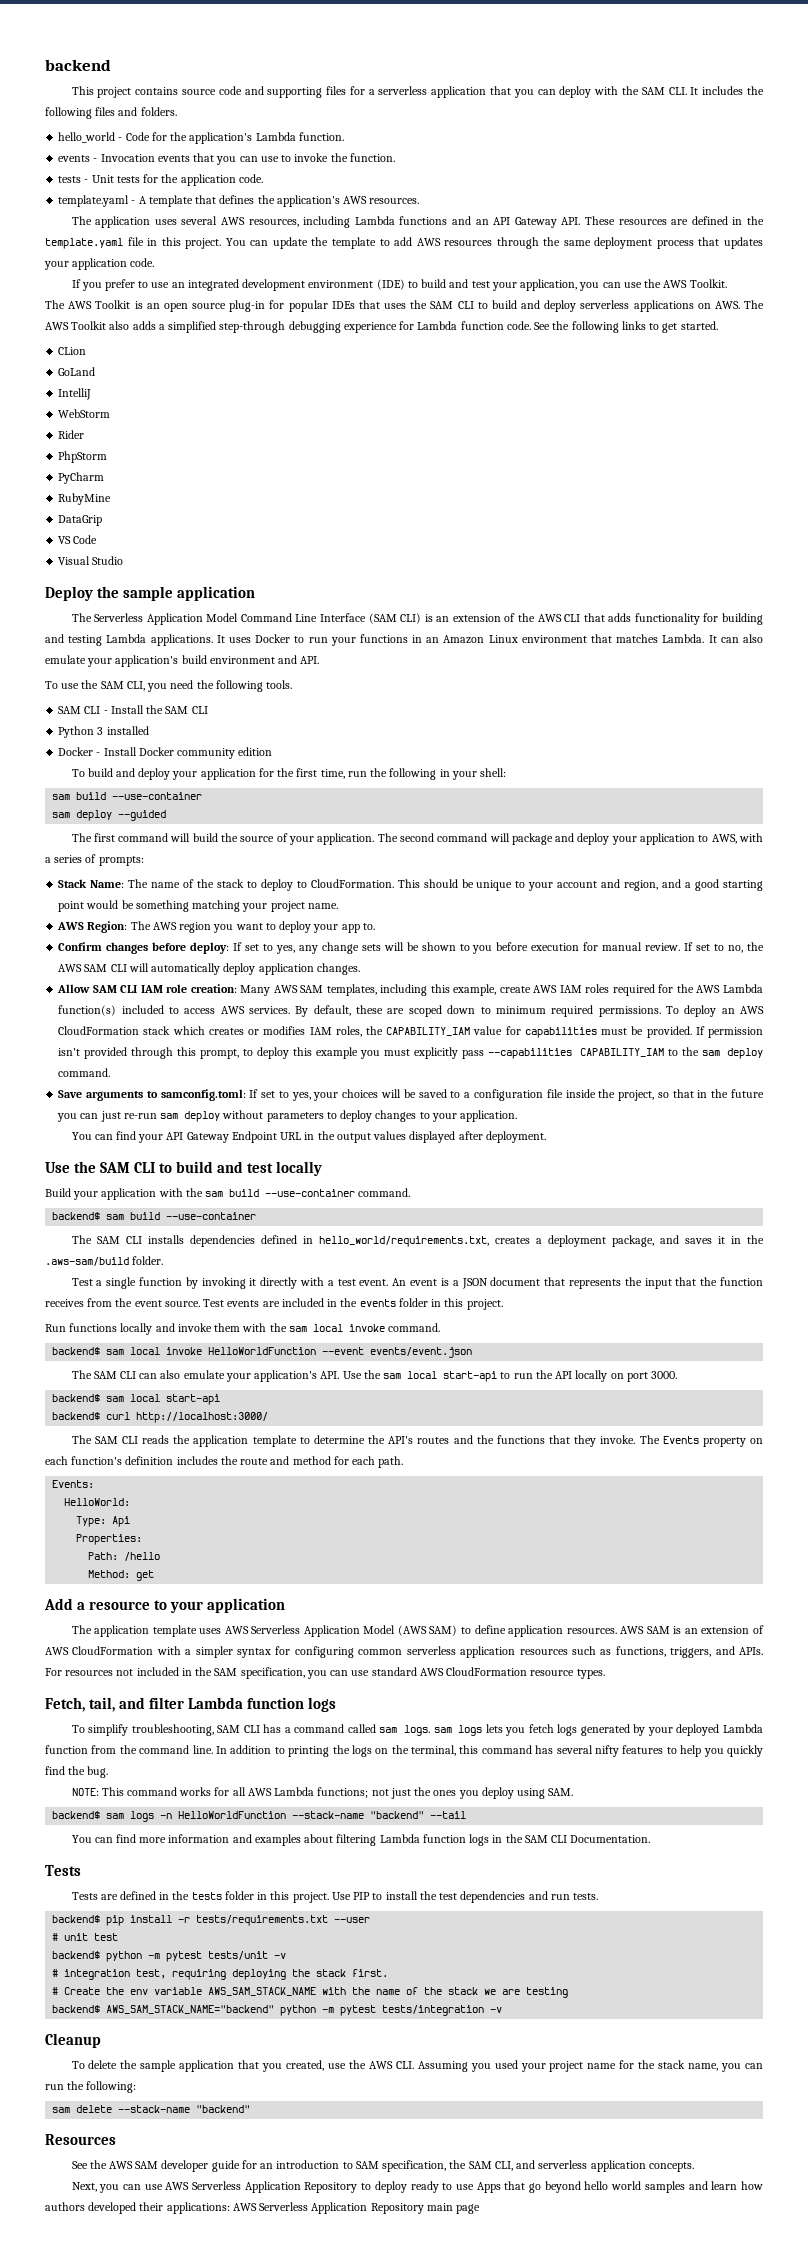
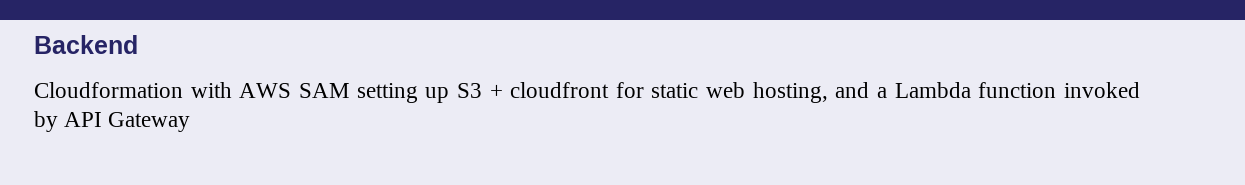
[45,59,111,71] [71,86,764,98] [45,107,177,119] [58,132,344,144] [58,153,395,165] [58,174,263,186] [58,195,420,207] [71,216,764,228] [45,237,763,249] [44,258,155,270] [71,279,727,291] [45,300,764,312] [45,321,718,333] [58,347,87,355] [58,367,96,376] [58,388,92,400] [58,409,111,418] [58,430,85,439] [58,451,108,463] [58,472,105,484] [58,493,112,505] [58,515,103,526] [58,535,98,544] [58,556,124,565] [45,586,256,601] [71,613,764,625] [45,634,763,646] [45,655,320,667] [45,680,293,692] [58,705,208,714] [58,726,149,738] [58,747,273,759] [71,768,507,780] [52,792,203,800] [52,810,167,821] [71,833,764,845] [45,854,144,866] [58,879,763,891] [58,900,338,912] [57,921,375,933] [58,942,764,954] [58,963,360,975] [57,984,764,996] [58,1005,765,1017] [58,1026,763,1038] [58,1047,763,1059] [58,1068,111,1077] [58,1089,764,1101] [57,1110,518,1122] [71,1131,546,1143] [45,1161,323,1176] [45,1188,411,1200] [52,1212,257,1220] [71,1235,764,1247] [45,1256,164,1266] [71,1277,763,1289] [45,1298,503,1310] [45,1323,441,1335] [52,1347,473,1358] [71,1370,678,1382] [52,1394,221,1405] [52,1412,269,1423] [71,1435,764,1447] [45,1456,404,1468] [52,1480,95,1488] [64,1498,131,1506] [76,1516,131,1527] [76,1534,143,1545] [88,1552,161,1561] [88,1570,155,1581] [44,1598,286,1613] [71,1625,765,1637] [45,1646,763,1658] [45,1667,605,1679] [45,1697,337,1712] [71,1724,763,1736] [45,1745,763,1757] [45,1766,109,1778] [71,1787,574,1799] [52,1811,467,1822] [71,1834,651,1846] [45,1865,81,1876] [71,1891,599,1903] [52,1915,371,1926] [52,1933,119,1941] [52,1951,287,1962] [52,1969,389,1980] [52,1987,569,1998] [52,2005,503,2016] [45,2033,101,2048] [71,2060,763,2072] [45,2081,137,2093] [52,2105,251,2113] [45,2134,116,2145] [71,2160,694,2172] [71,2181,763,2193] [45,2202,481,2214] backend // This project contains source code and supporting files for a serverless application that you can deploy with the SAM CLI. It includes the following files and folders. // hello_world - Code for the application's Lambda function. // events - Invocation events that you can use to invoke the function. // tests - Unit tests for the application code. // template.yaml - A template that defines the application's AWS resources. // The application uses several AWS resources, including Lambda functions and an API Gateway API. These resources are defined in the template.yaml file in this project. You can update the template to add AWS resources through the same deployment process that updates your application code. // If you prefer to use an integrated development environment (IDE) to build and test your application, you can use the AWS Toolkit. // The AWS Toolkit is an open source plug-in for popular IDEs that uses the SAM CLI to build and deploy serverless applications on AWS. The AWS Toolkit also adds a simplified step-through debugging experience for Lambda function code. See the following links to get started. // CLion // GoLand // IntelliJ // WebStorm // Rider // PhpStorm // PyCharm // RubyMine // DataGrip // VS Code // Visual Studio // Deploy the sample application // The Serverless Application Model Command Line Interface (SAM CLI) is an extension of the AWS CLI that adds functionality for building and testing Lambda applications. It uses Docker to run your functions in an Amazon Linux environment that matches Lambda. It can also emulate your application's build environment and API. // To use the SAM CLI, you need the following tools. // SAM CLI - Install the SAM CLI // Python 3 installed // Docker - Install Docker community edition // To build and deploy your application for the first time, run the following in your shell: // sam build --use-container // sam deploy --guided // The first command will build the source of your application. The second command will package and deploy your application to AWS, with a series of prompts: // Stack Name: The name of the stack to deploy to CloudFormation. This should be unique to your account and region, and a good starting point would be something matching your project name. // AWS Region: The AWS region you want to deploy your app to. // Confirm changes before deploy: If set to yes, any change sets will be shown to you before execution for manual review. If set to no, the AWS SAM CLI will automatically deploy application changes. // Allow SAM CLI IAM role creation: Many AWS SAM templates, including this example, create AWS IAM roles required for the AWS Lambda function(s) included to access AWS services. By default, these are scoped down to minimum required permissions. To deploy an AWS CloudFormation stack which creates or modifies IAM roles, the CAPABILITY_IAM value for capabilities must be provided. If permission isn't provided through this prompt, to deploy this example you must explicitly pass --capabilities CAPABILITY_IAM to the sam deploy command. // Save arguments to samconfig.toml: If set to yes, your choices will be saved to a configuration file inside the project, so that in the future you can just re-run sam deploy without parameters to deploy changes to your application. // You can find your API Gateway Endpoint URL in the output values displayed after deployment. // Use the SAM CLI to build and test locally // Build your application with the sam build --use-container command. // backend$ sam build --use-container // The SAM CLI installs dependencies defined in hello_world/requirements.txt, creates a deployment package, and saves it in the .aws-sam/build folder. // Test a single function by invoking it directly with a test event. An event is a JSON document that represents the input that the function receives from the event source. Test events are included in the events folder in this project. // Run functions locally and invoke them with the sam local invoke command. // backend$ sam local invoke HelloWorldFunction --event events/event.json // The SAM CLI can also emulate your application's API. Use the sam local start-api to run the API locally on port 3000. // backend$ sam local start-api // backend$ curl http://localhost:3000/ // The SAM CLI reads the application template to determine the API's routes and the functions that they invoke. The Events property on each function's definition includes the route and method for each path. // Events: // HelloWorld: // Type: Api // Properties: // Path: /hello // Method: get // Add a resource to your application // The application template uses AWS Serverless Application Model (AWS SAM) to define application resources. AWS SAM is an extension of AWS CloudFormation with a simpler syntax for configuring common serverless application resources such as functions, triggers, and APIs. For resources not included in the SAM specification, you can use standard AWS CloudFormation resource types. // Fetch, tail, and filter Lambda function logs // To simplify troubleshooting, SAM CLI has a command called sam logs. sam logs lets you fetch logs generated by your deployed Lambda function from the command line. In addition to printing the logs on the terminal, this command has several nifty features to help you quickly find the bug. // NOTE: This command works for all AWS Lambda functions; not just the ones you deploy using SAM. // backend$ sam logs -n HelloWorldFunction --stack-name "backend" --tail // You can find more information and examples about filtering Lambda function logs in the SAM CLI Documentation. // Tests // Tests are defined in the tests folder in this project. Use PIP to install the test dependencies and run tests. // backend$ pip install -r tests/requirements.txt --user // # unit test // backend$ python -m pytest tests/unit -v // # integration test, requiring deploying the stack first. // # Create the env variable AWS_SAM_STACK_NAME with the name of the stack we are testing // backend$ AWS_SAM_STACK_NAME="backend" python -m pytest tests/integration -v // Cleanup // To delete the sample application that you created, use the AWS CLI. Assuming you used your project name for the stack name, you can run the following: // sam delete --stack-name "backend" // Resources // See the AWS SAM developer guide for an introduction to SAM specification, the SAM CLI, and serverless application concepts. // Next, you can use AWS Serverless Application Repository to deploy ready to use Apps that go beyond hello world samples and learn how authors developed their applications: AWS Serverless Application Repository main page -> [34,35,138,54] [34,82,1140,103] [34,111,191,132] Backend // Cloudformation with AWS SAM setting up S3 + cloudfront for static web hosting, and a Lambda function invoked by API Gateway

